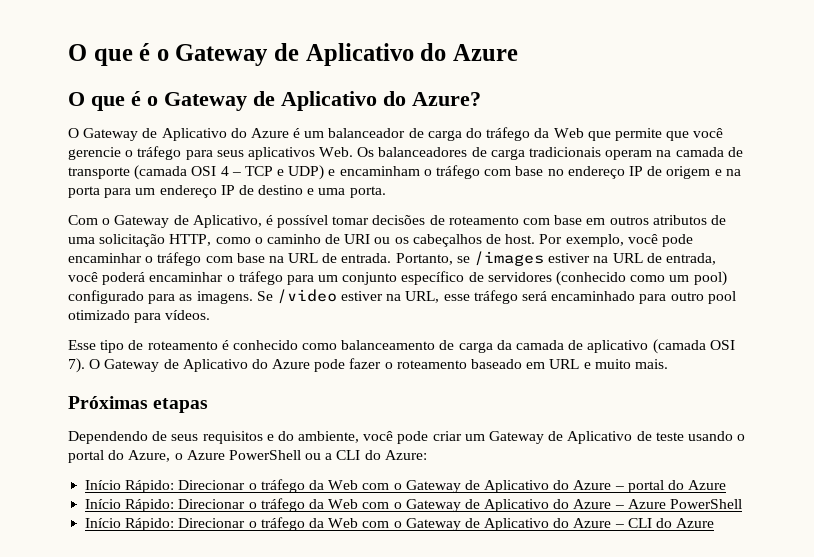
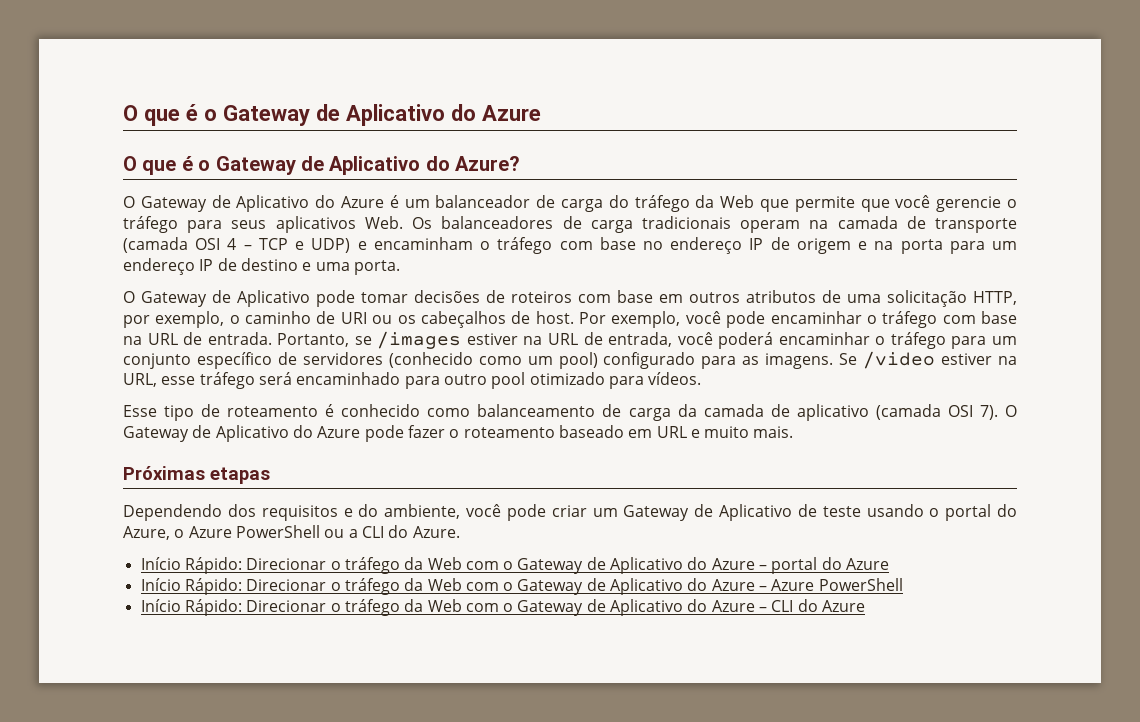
[68,215,329,228] Com o Gateway de Aplicativo, é possível -> [123,290,356,307] O Gateway de Aplicativo pode
[448,216,519,225] roteamento -> [511,291,573,303] roteiros
[215,237,251,244] como -> [123,311,225,328] por exemplo,
[152,431,199,441] de seus -> [227,504,256,517] dos
[384,450,427,460] Azure: -> [412,526,460,538] Azure.

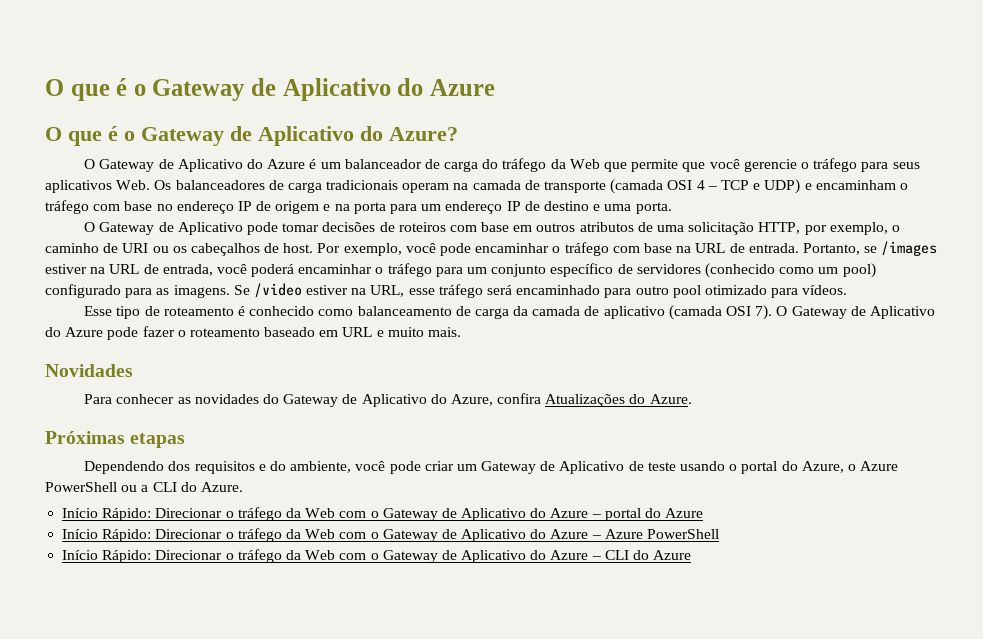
(794, 432) none -> [45,364,133,377] [84,393,692,407] // Novidades // Para conhecer as novidades do Gateway de Aplicativo do Azure, confira Atualizações do Azure.

